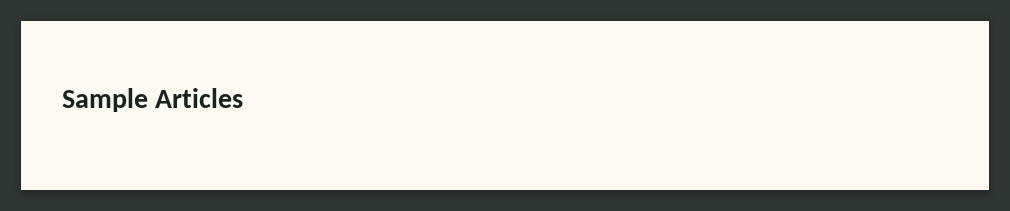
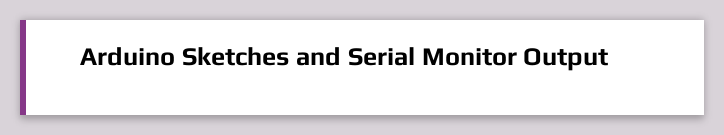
[62,88,244,112] Sample Articles -> [80,47,609,71] Arduino Sketches and Serial Monitor Output

